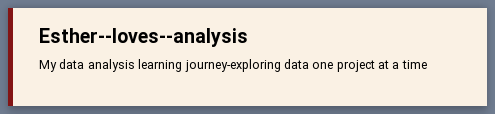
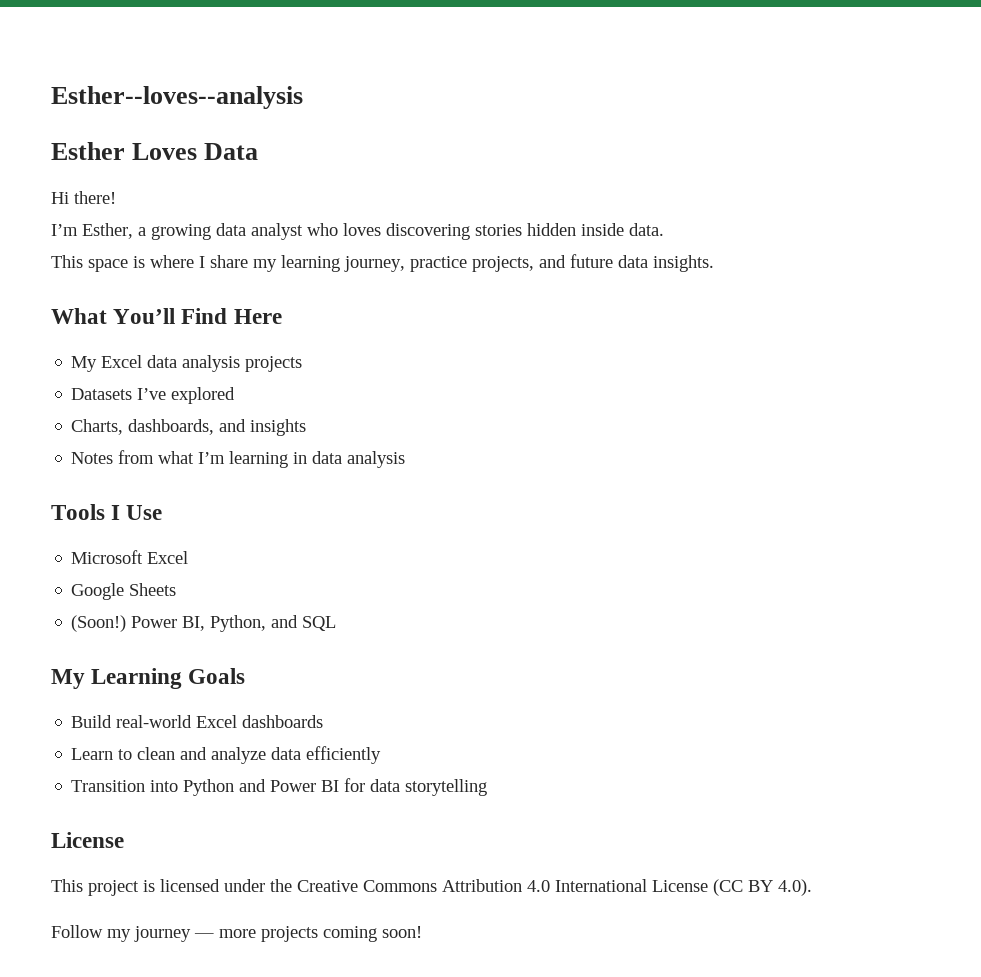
[39,59,427,72] // My data analysis learning journey-exploring data one project at a time -> [51,142,259,160] [51,191,116,204] [51,223,664,240] [51,254,714,272] [51,308,282,324] [71,355,303,372] [71,387,236,404] [71,419,307,436] [71,450,406,468] [51,504,163,520] [71,550,189,564] [71,583,177,600] [71,615,337,632] [51,668,246,689] [71,715,324,728] [71,746,382,764] [71,778,488,796] [51,832,124,848] [51,879,812,896] [51,925,422,942] // Esther Loves Data // Hi there! // I’m Esther, a growing data analyst who loves discovering stories hidden inside data. // This space is where I share my learning journey, practice projects, and future data insights. // What You’ll Find Here // My Excel data analysis projects // Datasets I’ve explored // Charts, dashboards, and insights // Notes from what I’m learning in data analysis // Tools I Use // Microsoft Excel // Google Sheets // (Soon!) Power BI, Python, and SQL // My Learning Goals // Build real-world Excel dashboards // Learn to clean and analyze data efficiently // Transition into Python and Power BI for data storytelling // License // This project is licensed under the Creative Commons Attribution 4.0 International License (CC BY 4.0). // Follow my journey — more projects coming soon!

